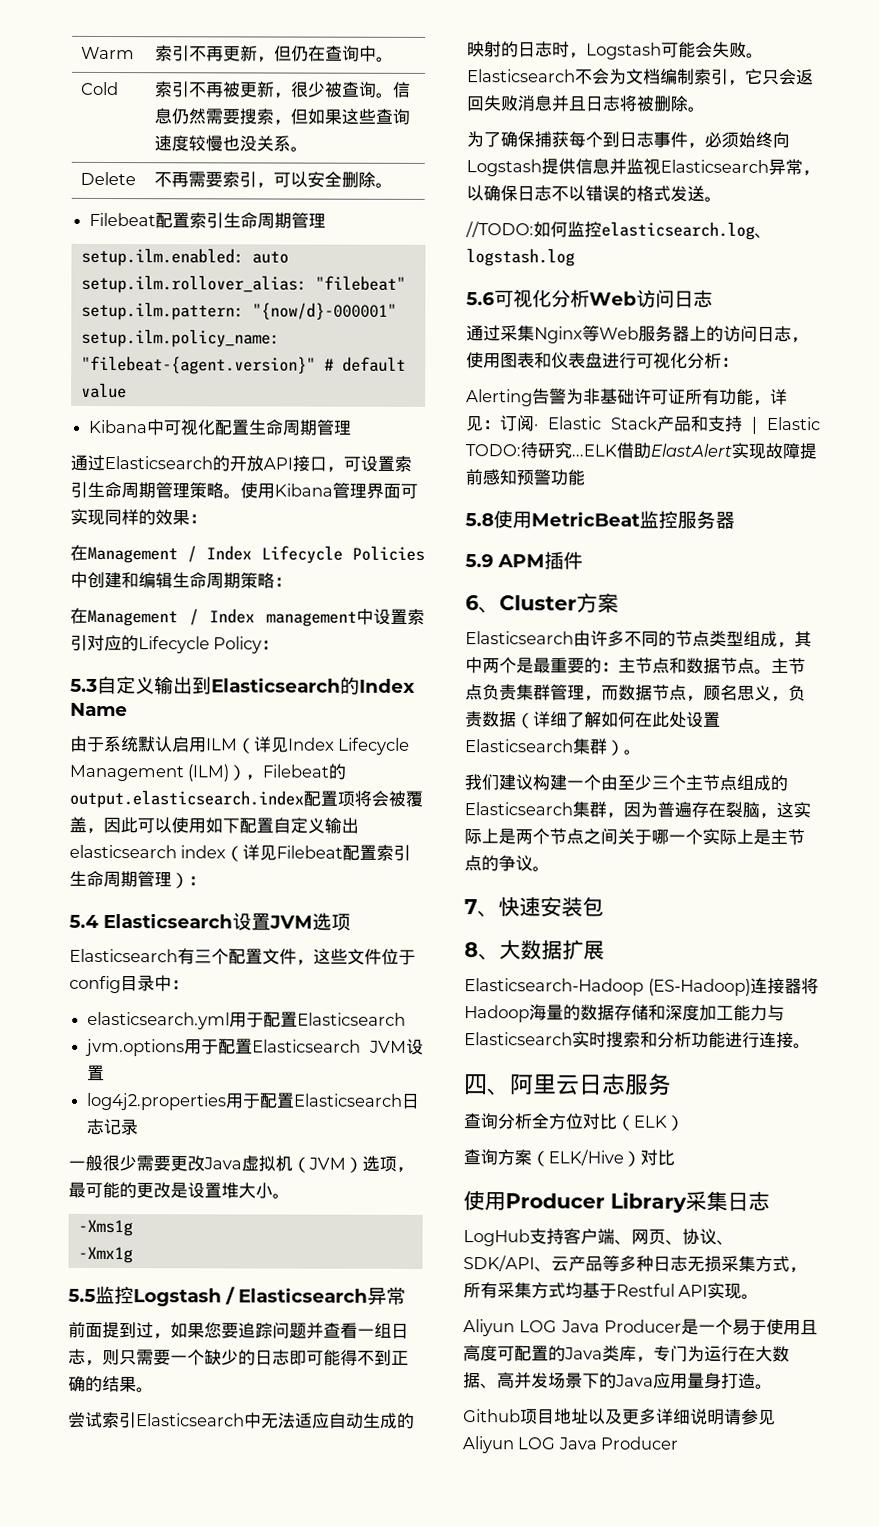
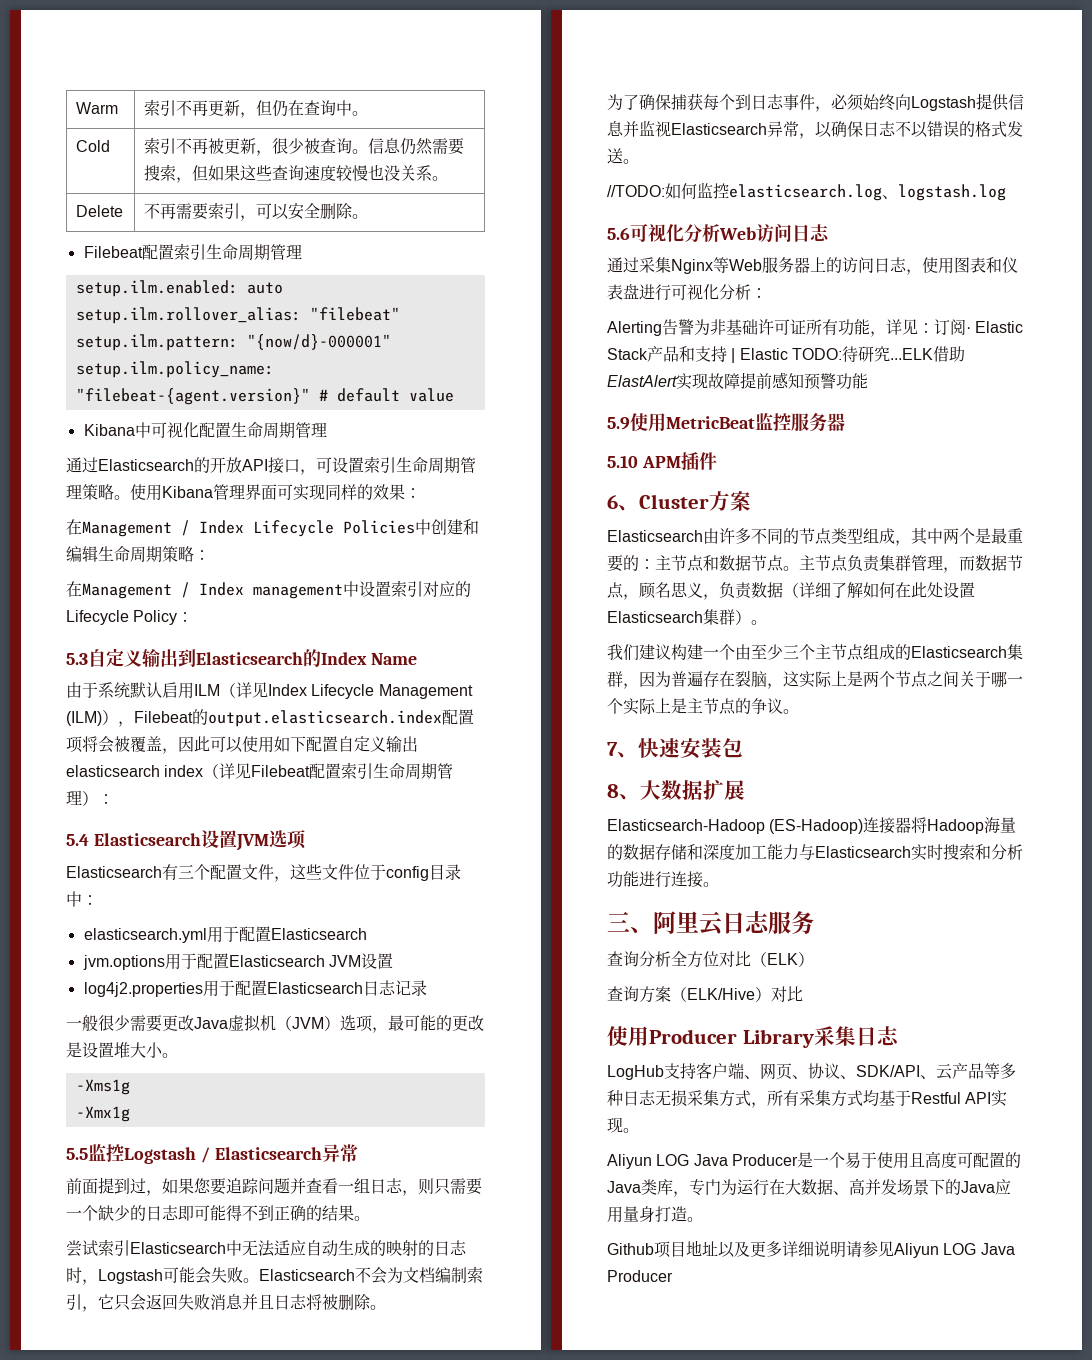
[465,513,494,527] 5.8 -> [607,417,630,430] 5.9
[465,554,494,568] 5.9 -> [607,455,638,468] 5.10
[464,1074,488,1096] 四 -> [607,911,630,932] 三

